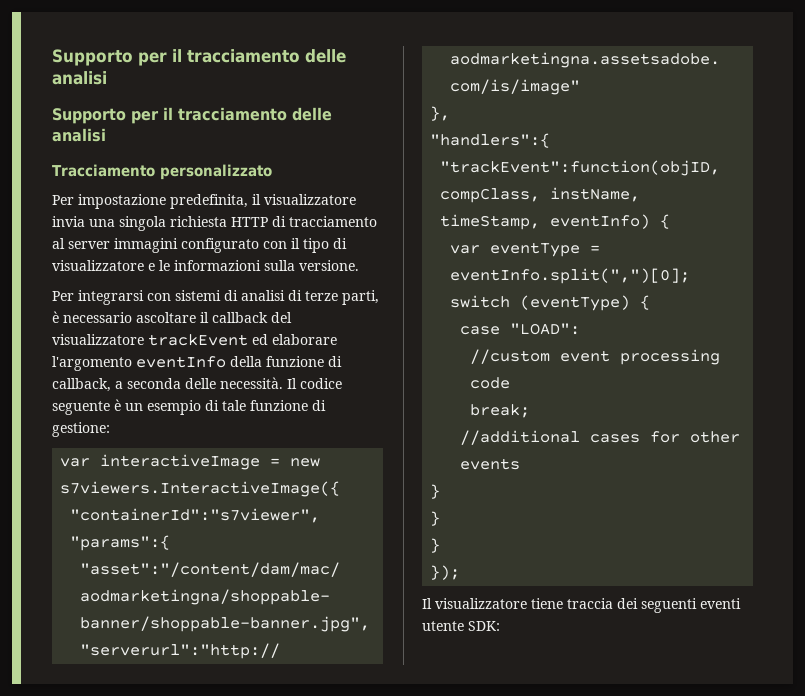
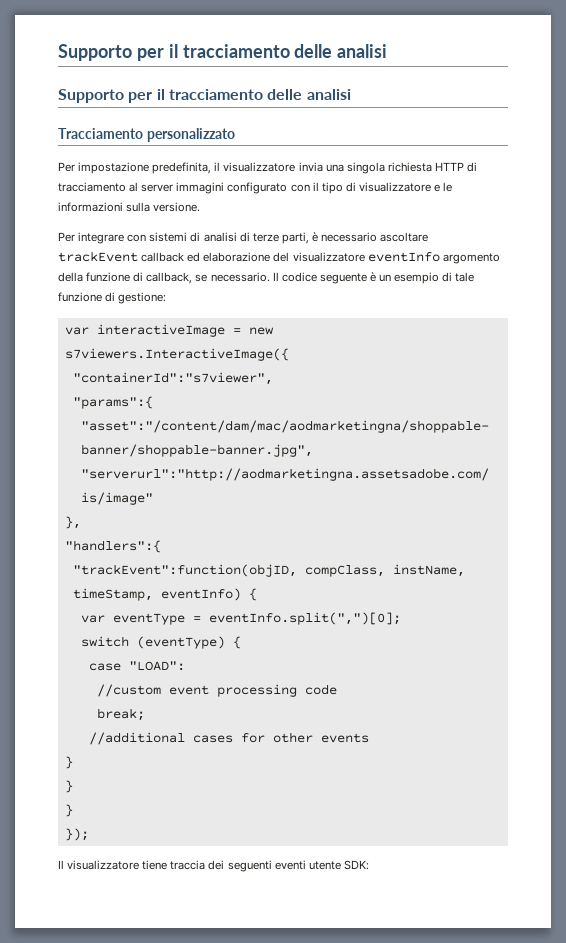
[78,290,144,305] integrarsi -> [78,232,125,244] integrare
[200,312,292,323] [52,334,337,346] [52,356,342,371] [52,377,283,392] il callback del visualizzatore trackEvent ed elaborare l'argomento eventInfo della funzione di callback, a seconda delle necessità. -> [58,251,500,264] [58,272,270,284] trackEvent callback ed elaborazione del visualizzatore eventInfo argomento della funzione di callback, se necessario.

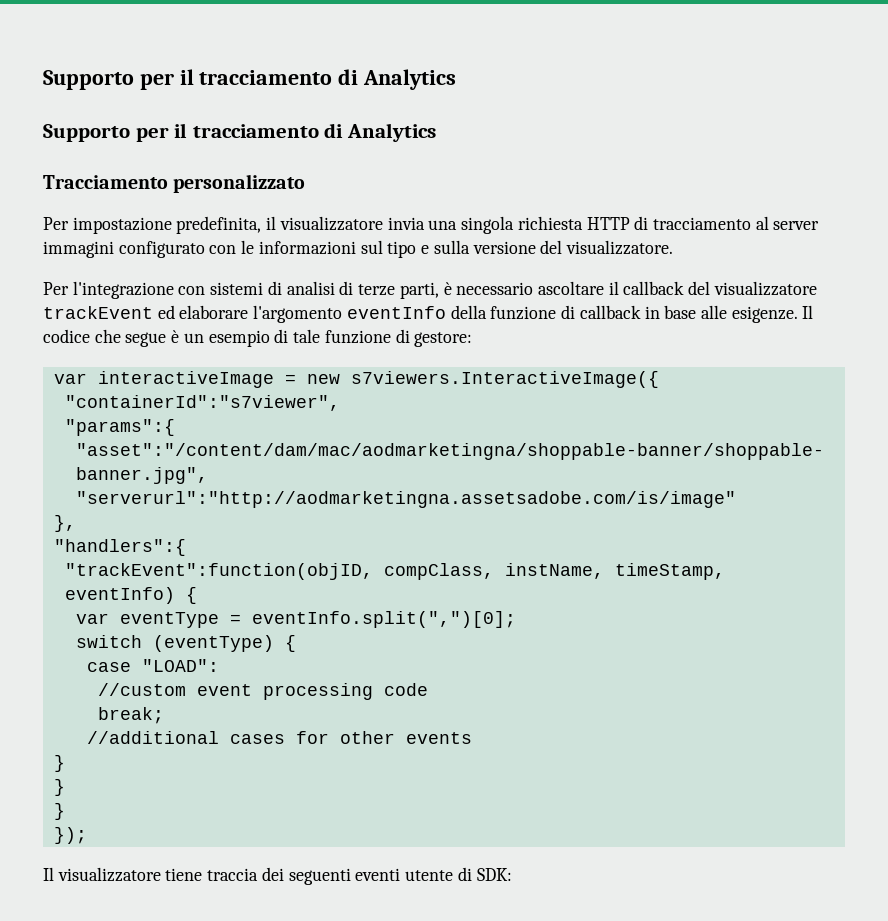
[58,44,388,61] [58,89,351,103] Supporto per il tracciamento delle analisi // Supporto per il tracciamento delle analisi -> [43,69,457,90] [43,123,436,142] Supporto per il tracciamento di Analytics // Supporto per il tracciamento di Analytics
[312,182,453,194] [58,202,201,212] [58,232,125,244] il tipo di visualizzatore e le informazioni sulla versione. // Per integrare -> [241,240,673,258] [43,281,174,299] le informazioni sul tipo e sulla versione del visualizzatore. // Per l'integrazione
[58,251,500,264] [58,272,367,284] trackEvent callback ed elaborazione del visualizzatore eventInfo argomento della funzione di callback, se necessario. Il codice seguente -> [608,281,817,296] [43,305,814,323] [43,329,167,347] il callback del visualizzatore trackEvent ed elaborare l'argomento eventInfo della funzione di callback in base alle esigenze. Il codice che segue
[118,292,167,304] gestione: -> [414,332,473,347] gestore:
(341, 865) none -> [457,867,472,881] di

